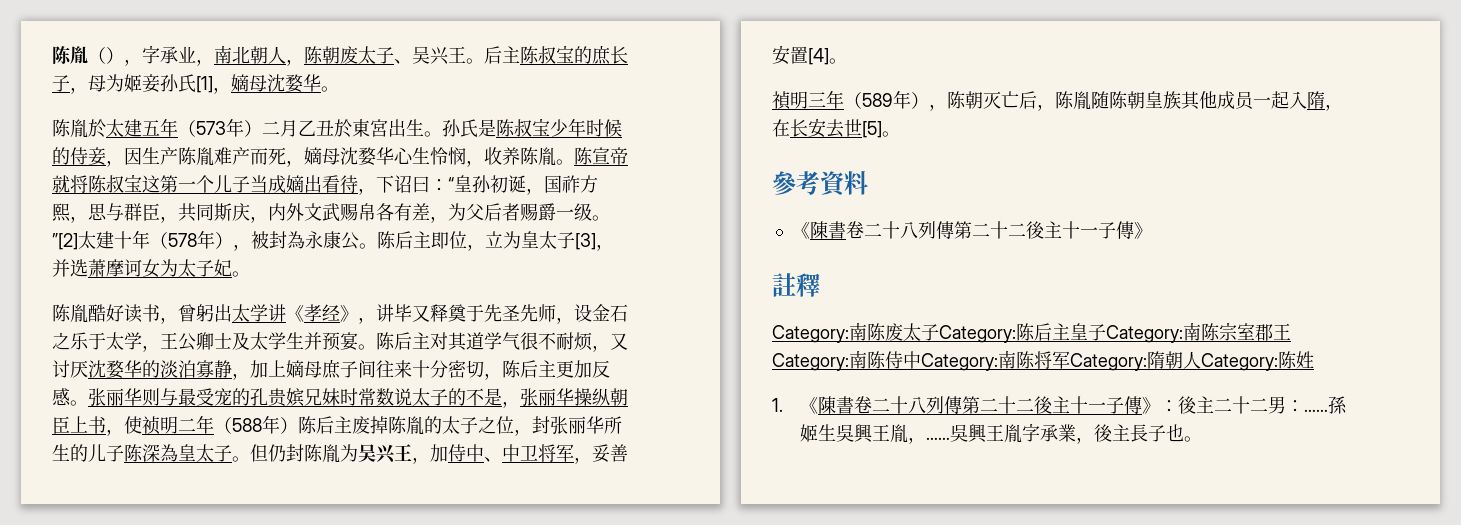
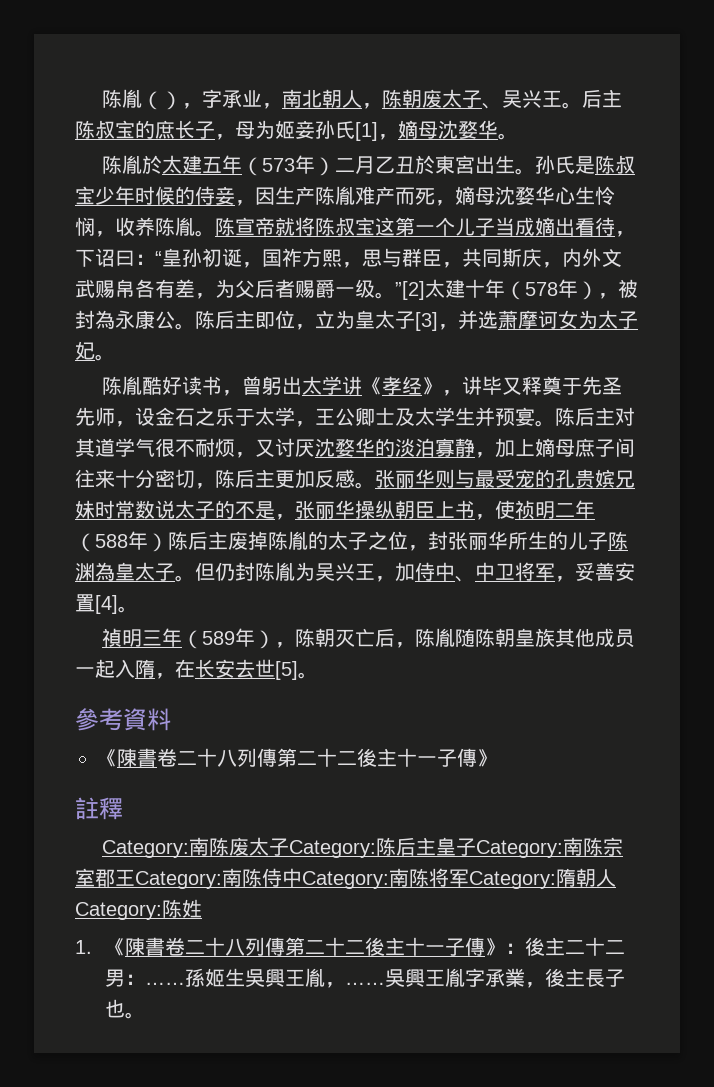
[142,444,160,462] 深 -> [75,563,95,581] 渊

